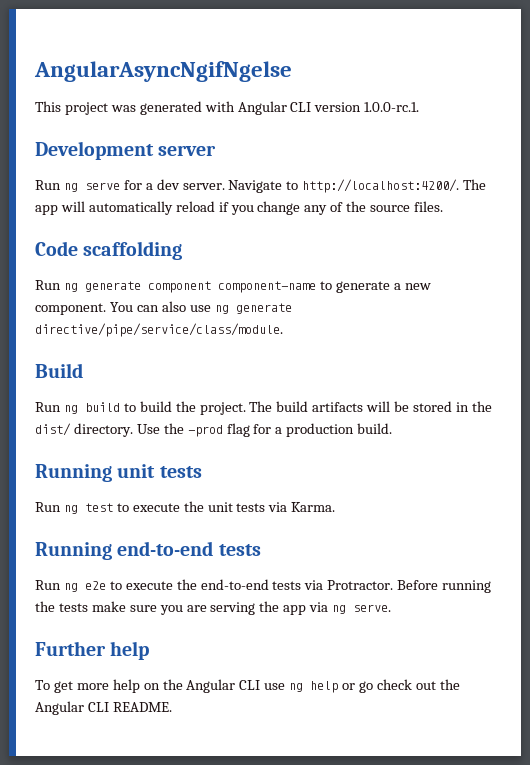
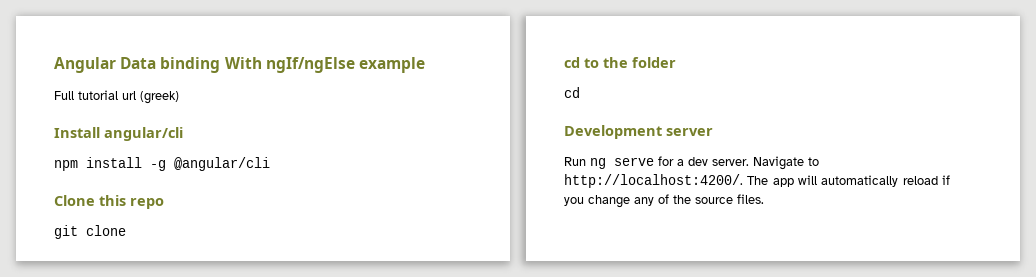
[34,61,292,82] [35,101,420,115] AngularAsyncNgifNgelse // This project was generated with Angular CLI version 1.0.0-rc.1. -> [54,57,425,73] [54,90,179,104] [54,127,183,141] [54,157,270,171] [54,195,164,209] [54,225,126,239] [564,57,676,68] [564,87,580,98] Angular Data binding With ngIf/ngElse example // Full tutorial url (greek) // Install angular/cli // npm install -g @angular/cli // Clone this repo // git clone // cd to the folder // cd
[35,241,183,260] [35,280,431,293] [35,301,292,315] [35,323,283,337] [35,363,83,378] [35,401,492,415] [35,423,393,437] [35,464,202,482] [35,501,336,514] [35,541,261,560] [35,579,492,593] [35,601,392,615] [35,641,150,660] [35,679,460,693] [35,701,172,715] // Code scaffolding // Run ng generate component component-name to generate a new component. You can also use ng generate directive/pipe/service/class/module. // Build // Run ng build to build the project. The build artifacts will be stored in the dist/ directory. Use the -prod flag for a production build. // Running unit tests // Run ng test to execute the unit tests via Karma. // Running end-to-end tests // Run ng e2e to execute the end-to-end tests via Protractor. Before running the tests make sure you are serving the app via ng serve. // Further help // To get more help on the Angular CLI use ng help or go check out the Angular CLI README. -> (764, 199) none

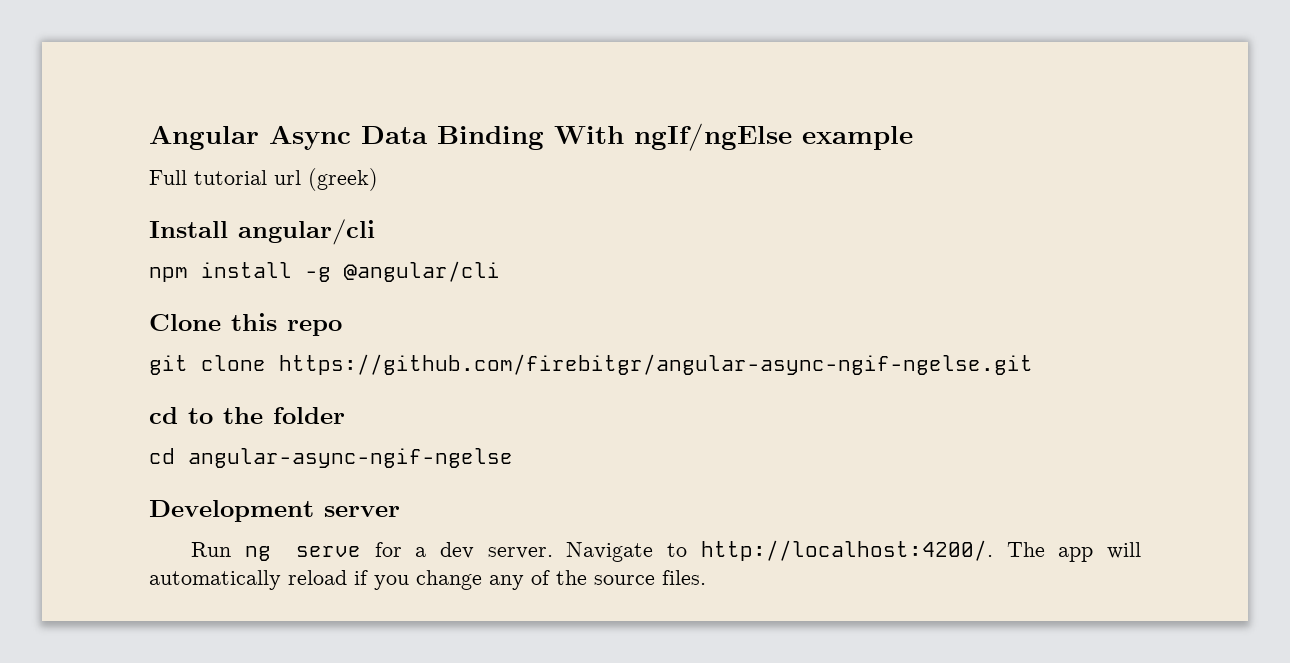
[120,57,221,73] Data binding -> [269,125,544,150] Async Data Binding
(126, 230) none -> [279,354,1033,375] https://github.com/firebitgr/angular-async-ngif-ngelse.git
(580, 92) none -> [188,448,513,468] angular-async-ngif-ngelse

